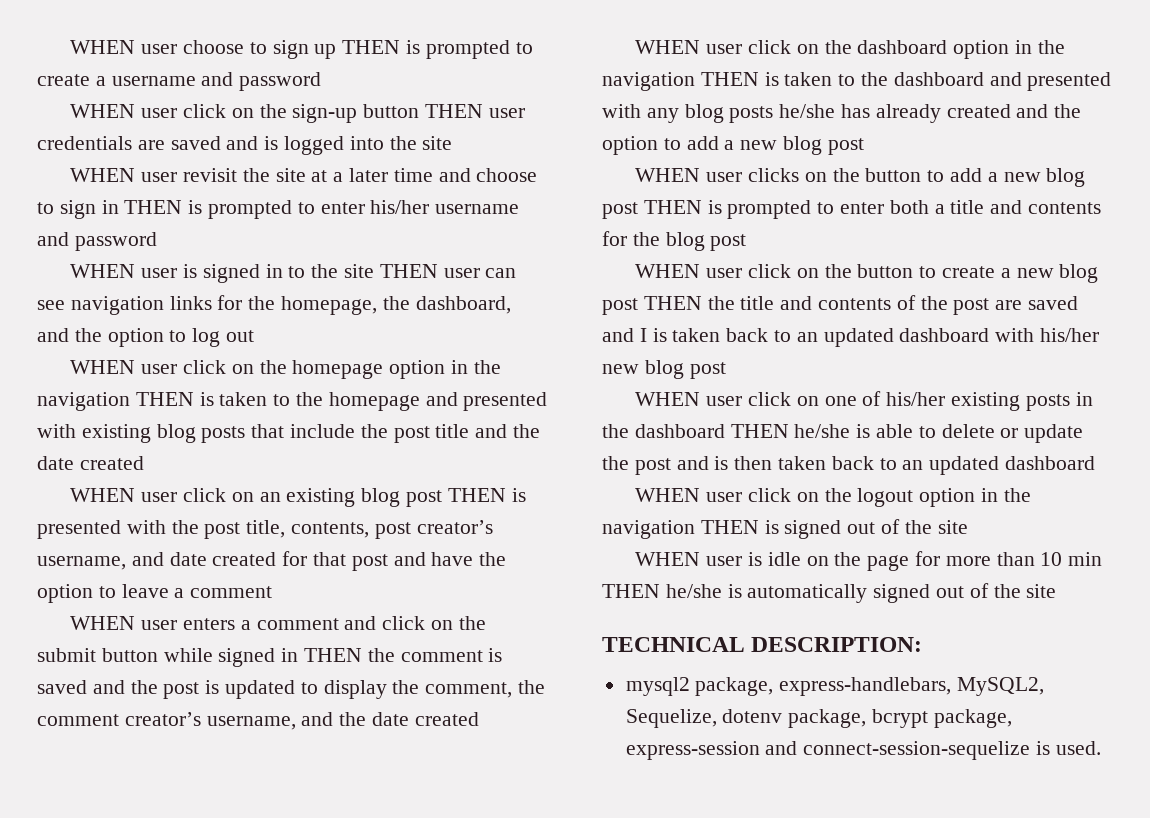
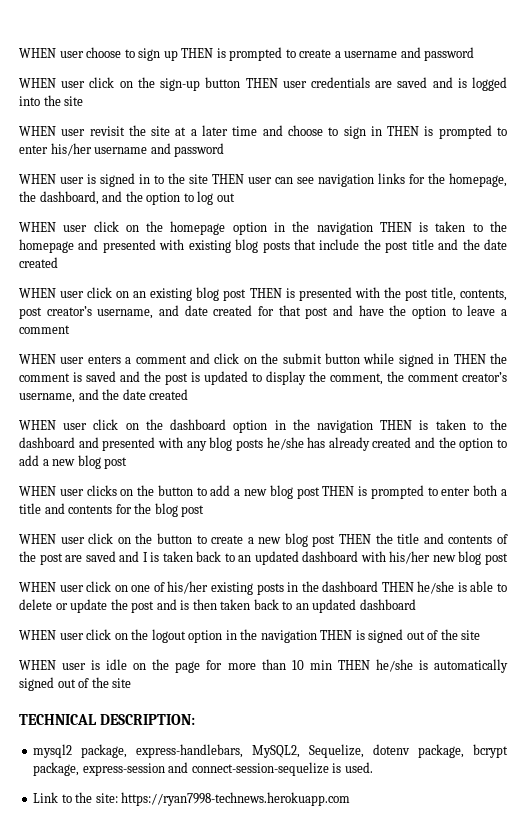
(1101, 748) none -> [33,792,351,806] // Link to the site: https://ryan7998-technews.herokuapp.com

